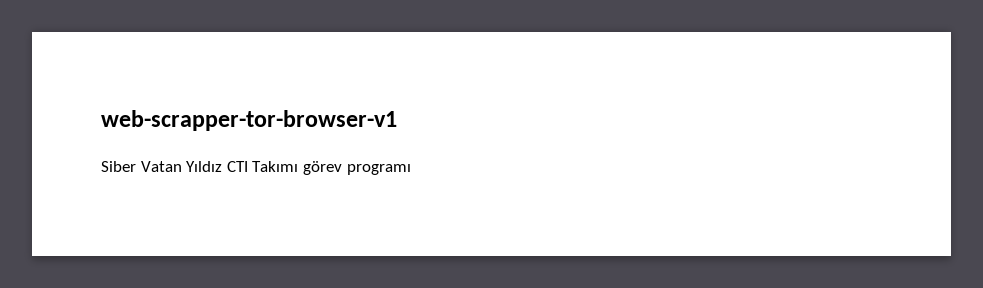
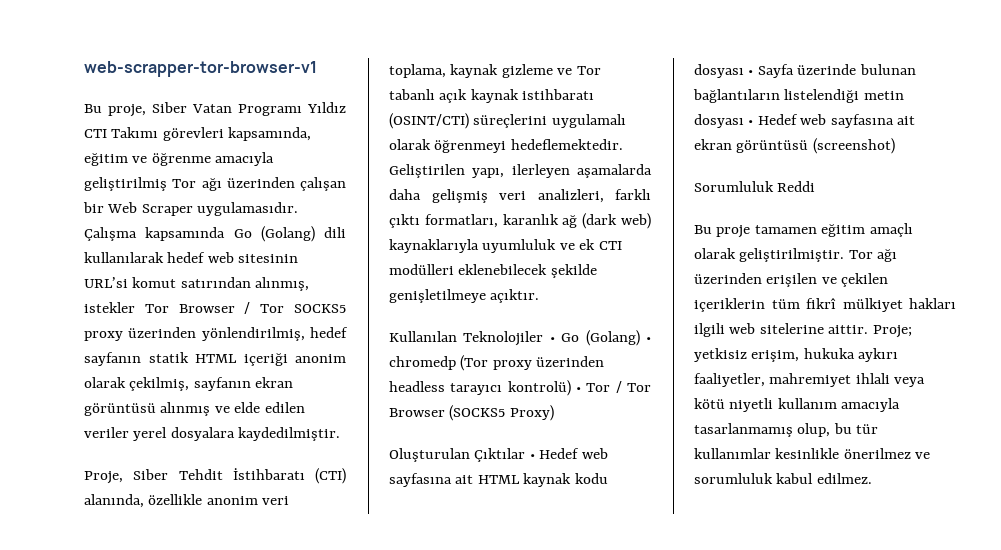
(397, 120) none -> [84,104,146,117] Bu proje,
(182, 166) none -> [238,104,302,116] Programı
[302,161,411,175] görev programı -> [162,127,312,141] [84,152,275,166] [84,177,346,191] [83,202,299,216] [84,226,346,242] [84,252,299,263] [84,277,310,291] [84,302,346,314] [84,327,348,341] [84,352,346,366] [84,377,294,391] [84,402,305,416] [84,427,341,441] [84,468,346,484] [84,494,290,508] [389,64,601,78] [389,89,595,103] [389,113,626,129] [389,139,623,153] [389,164,652,178] [389,189,651,203] [389,213,651,229] [389,239,622,253] [389,264,597,278] [389,289,540,303] [389,330,651,346] [389,355,605,371] [389,380,651,396] [389,405,554,421] [389,448,608,462] [389,473,608,487] [694,64,916,78] [693,89,904,103] [694,114,916,128] [694,138,895,154] [694,181,816,192] [694,223,913,238] [694,248,898,262] [694,273,889,287] [694,298,956,312] [694,323,912,338] [694,348,899,362] [694,373,926,387] [694,398,901,412] [694,423,879,437] [694,448,931,459] [694,473,872,484] görevleri kapsamında, eğitim ve öğrenme amacıyla geliştirilmiş Tor ağı üzerinden çalışan bir Web Scraper uygulamasıdır. Çalışma kapsamında Go (Golang) dili kullanılarak hedef web sitesinin URL’si komut satırından alınmış, istekler Tor Browser / Tor SOCKS5 proxy üzerinden yönlendirilmiş, hedef sayfanın statik HTML içeriği anonim olarak çekilmiş, sayfanın ekran görüntüsü alınmış ve elde edilen veriler yerel dosyalara kaydedilmiştir. // Proje, Siber Tehdit İstihbaratı (CTI) alanında, özellikle anonim veri toplama, kaynak gizleme ve Tor tabanlı açık kaynak istihbaratı (OSINT/CTI) süreçlerini uygulamalı olarak öğrenmeyi hedeflemektedir. Geliştirilen yapı, ilerleyen aşamalarda daha gelişmiş veri analizleri, farklı çıktı formatları, karanlık ağ (dark web) kaynaklarıyla uyumluluk ve ek CTI modülleri eklenebilecek şekilde genişletilmeye açıktır. // Kullanılan Teknolojiler • Go (Golang) • chromedp (Tor proxy üzerinden headless tarayıcı kontrolü) • Tor / Tor Browser (SOCKS5 Proxy) // Oluşturulan Çıktılar • Hedef web sayfasına ait HTML kaynak kodu dosyası • Sayfa üzerinde bulunan bağlantıların listelendiği metin dosyası • Hedef web sayfasına ait ekran görüntüsü (screenshot) // Sorumluluk Reddi // Bu proje tamamen eğitim amaçlı olarak geliştirilmiştir. Tor ağı üzerinden erişilen ve çekilen içeriklerin tüm fikrî mülkiyet hakları ilgili web sitelerine aittir. Proje; yetkisiz erişim, hukuka aykırı faaliyetler, mahremiyet ihlali veya kötü niyetli kullanım amacıyla tasarlanmamış olup, bu tür kullanımlar kesinlikle önerilmez ve sorumluluk kabul edilmez.

